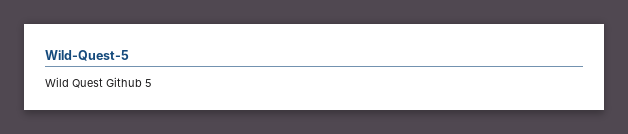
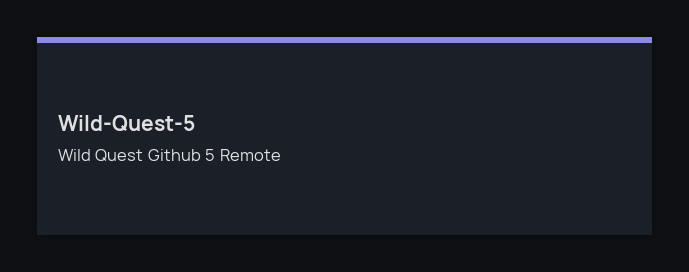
(152, 83) none -> [219,149,281,161] Remote

